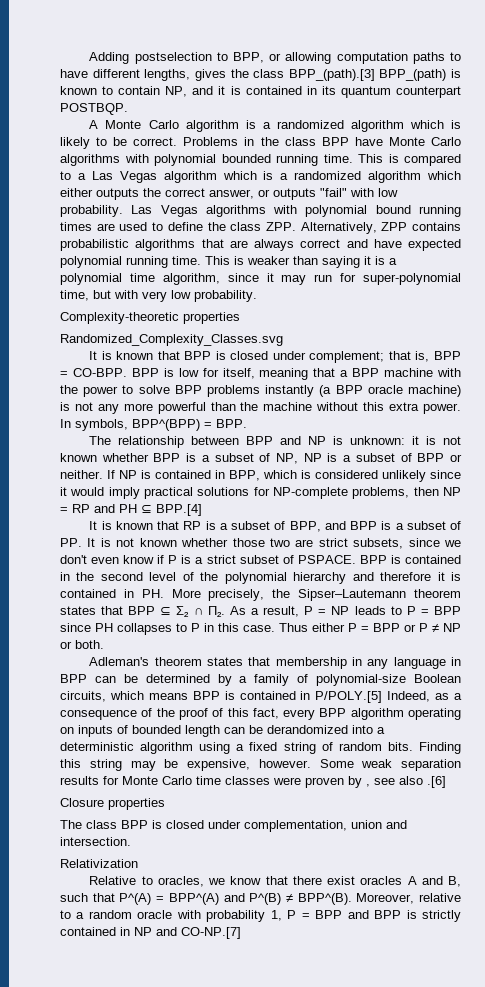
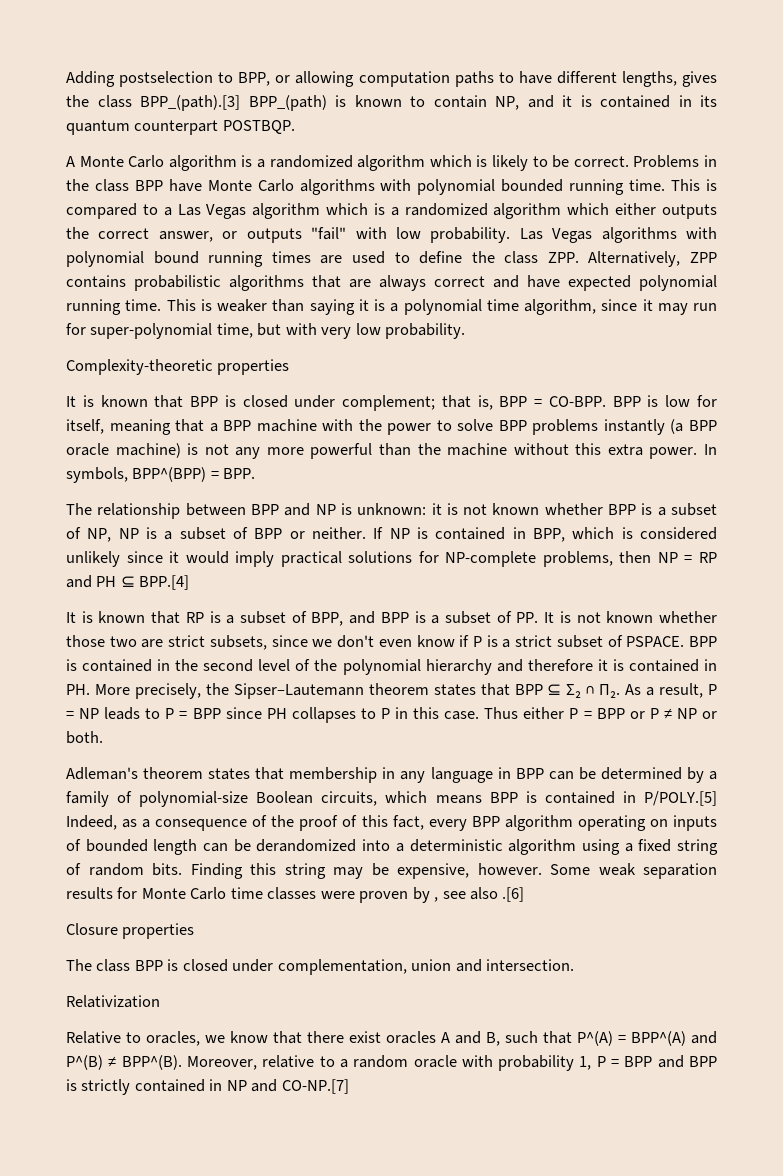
[60,334,283,346] // Randomized_Complexity_Classes.svg -> (290, 367) none

